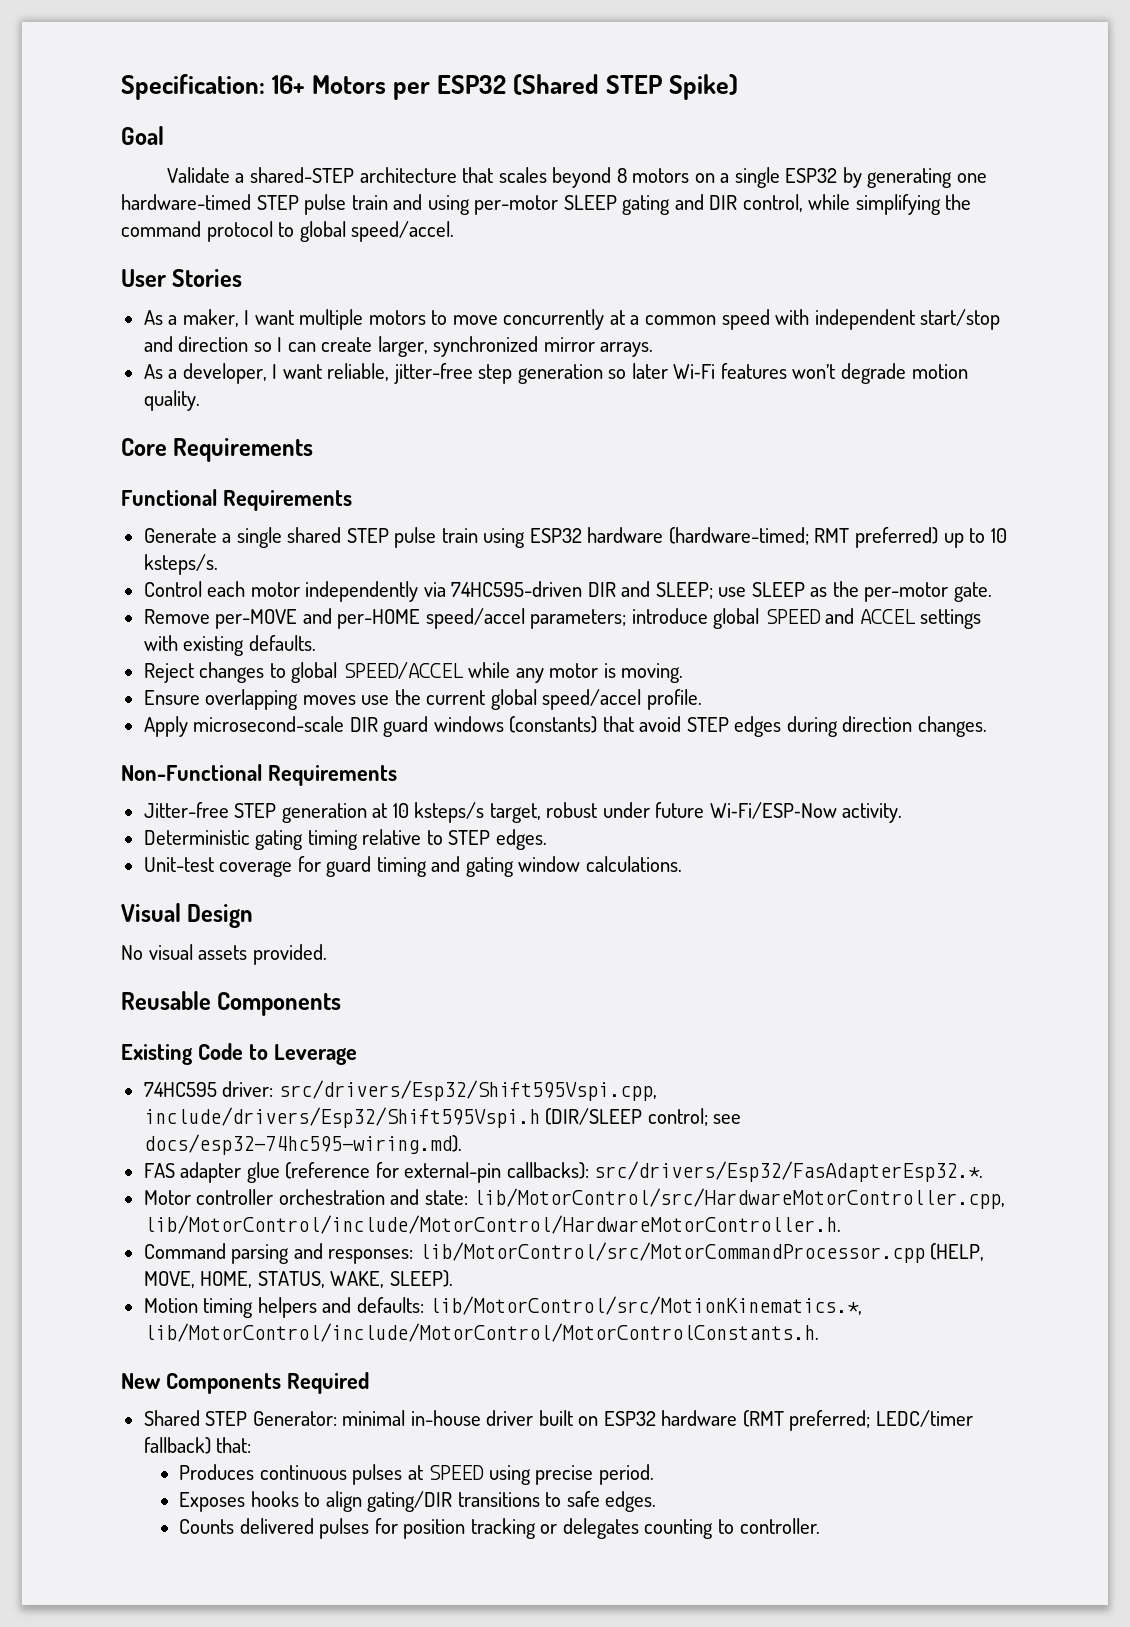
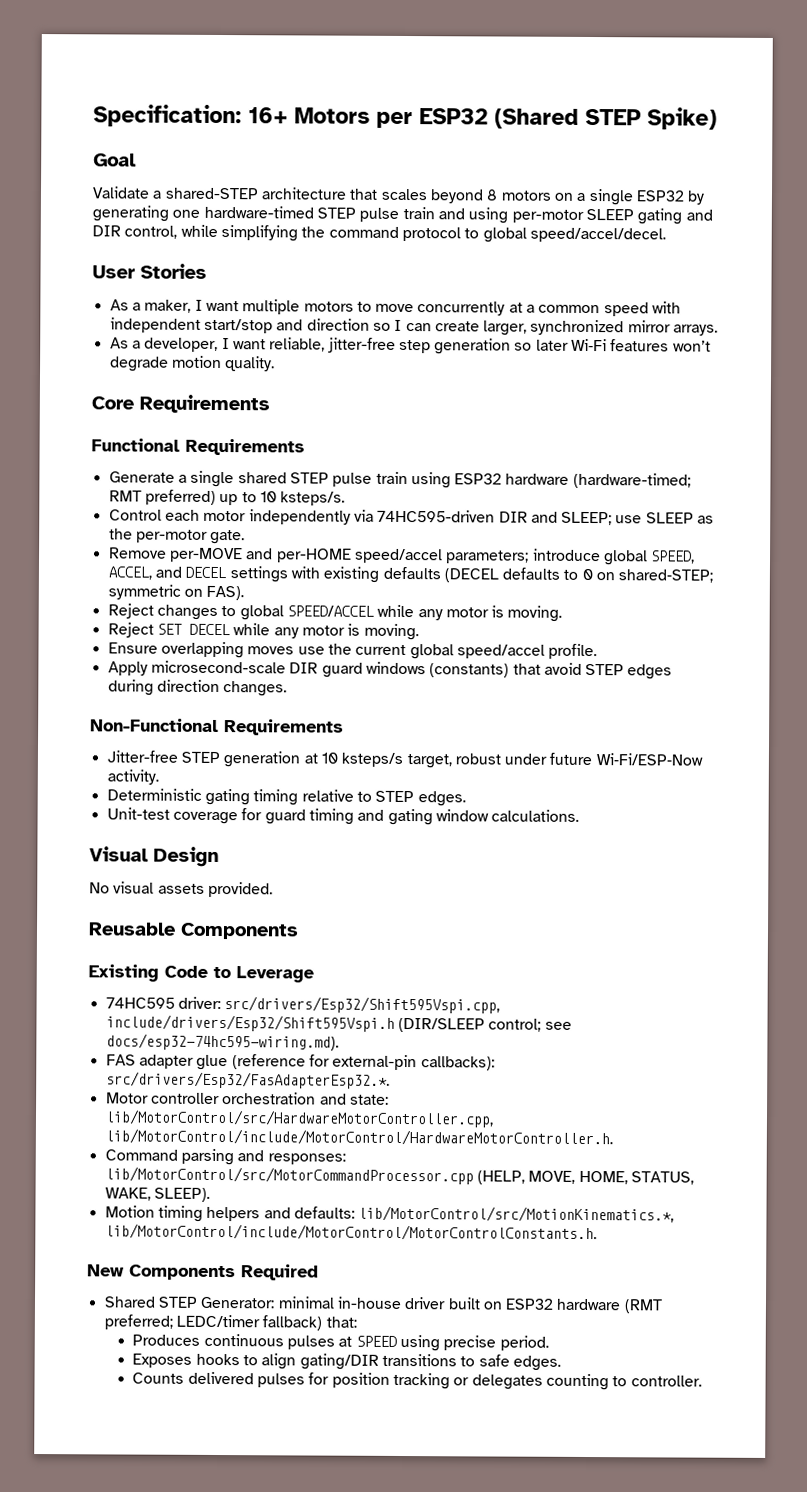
[351,221,455,242] speed/accel. -> [529,227,666,243] speed/accel/decel.
[764,608,982,629] [143,635,316,656] SPEED and ACCEL settings with existing defaults. -> [650,550,696,564] [107,566,714,583] [107,584,245,601] SPEED, ACCEL, and DECEL settings with existing defaults (DECEL defaults to 0 on shared‑STEP; symmetric on FAS).
(684, 673) none -> [107,622,419,641] // Reject SET DECEL while any motor is moving.

